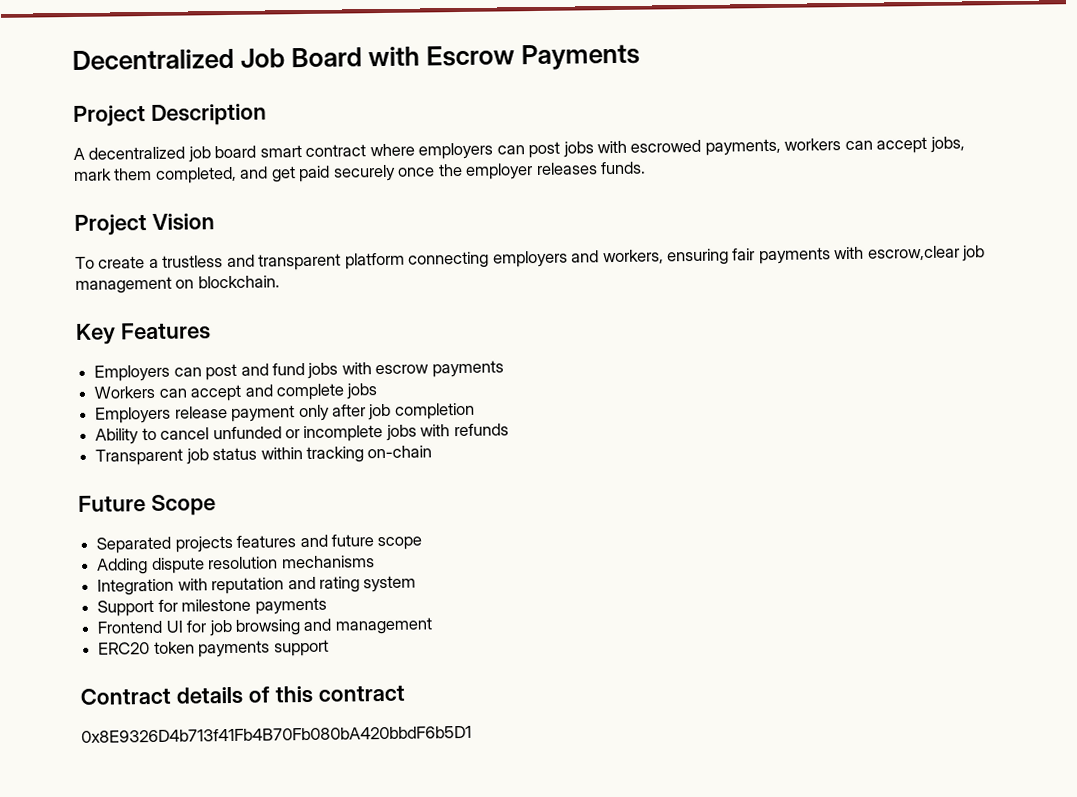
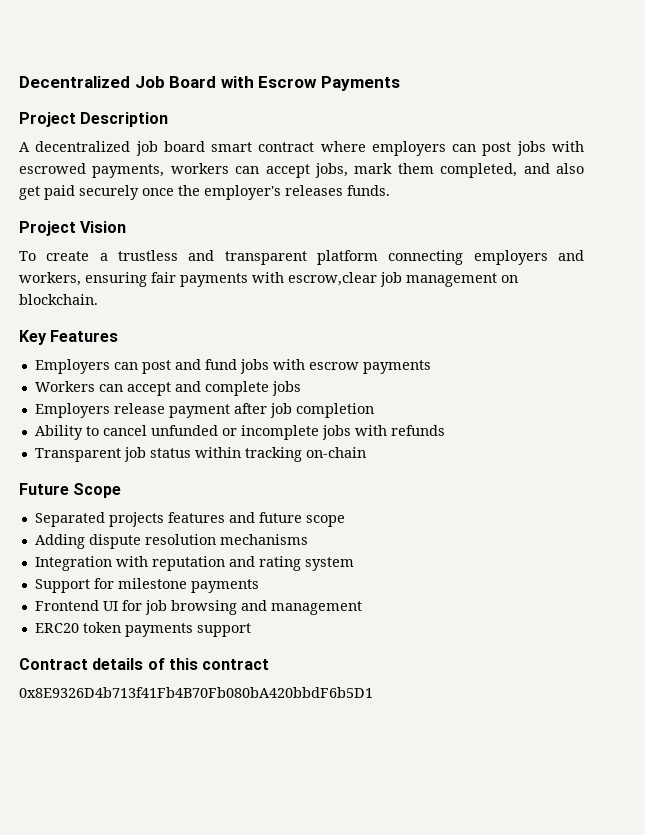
(269, 172) none -> [555,163,584,174] also
[465,163,534,180] employer -> [204,185,281,200] employer's
[298,404,330,422] only -> (230, 411) none

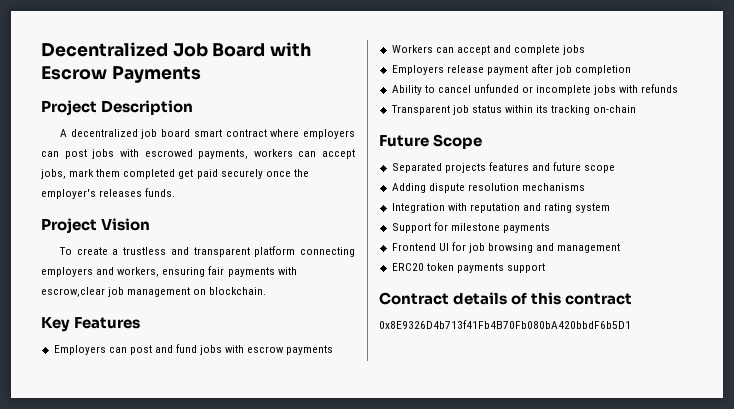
[440,163,584,178] completed, and also -> [123,169,176,179] completed
(241, 452) none -> [536,105,549,113] its

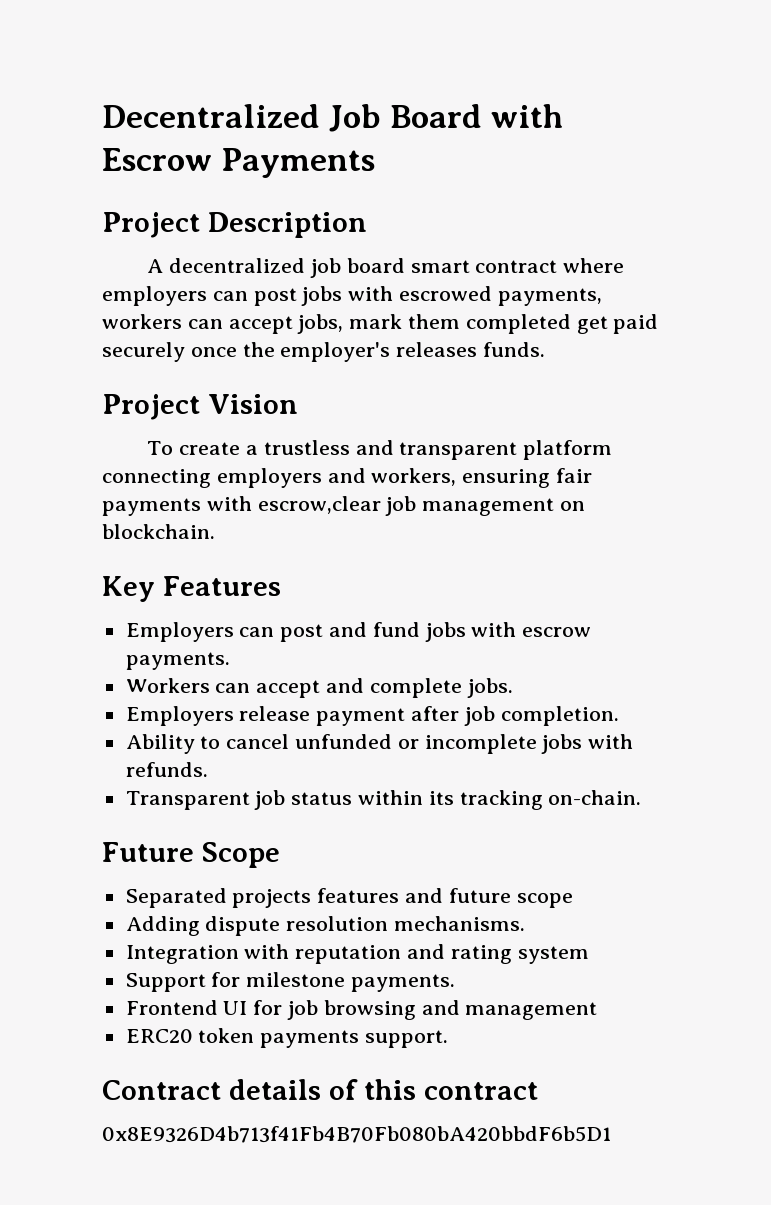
[286,345,334,355] payments -> [125,652,230,670] payments.
[563,45,586,55] jobs -> [466,678,513,698] jobs.
[575,65,632,75] completion -> [500,706,619,726] completion.
[641,84,679,93] refunds -> [125,762,208,777] refunds.
[593,105,637,113] on-chain -> [548,790,642,805] on-chain.
[521,183,585,191] mechanisms -> [394,916,526,931] mechanisms.
[502,223,550,233] payments -> [351,974,456,992] payments.
[506,263,545,273] support -> [365,1030,449,1048] support.

